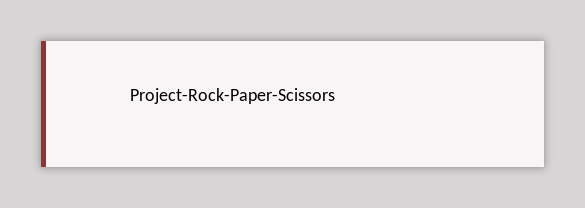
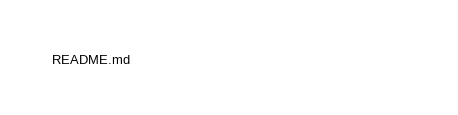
[130,88,335,104] Project-Rock-Paper-Scissors -> [52,55,130,64] README.md

